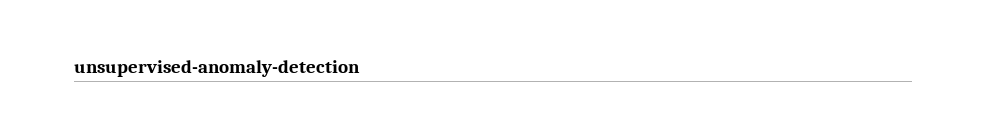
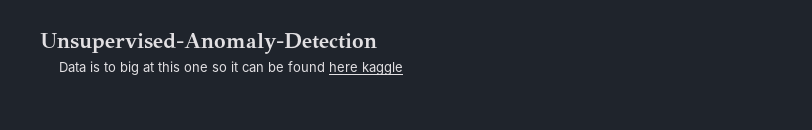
[74,60,360,77] unsupervised-anomaly-detection -> [40,33,377,54] [59,61,404,75] Unsupervised-Anomaly-Detection // Data is to big at this one so it can be found here kaggle

